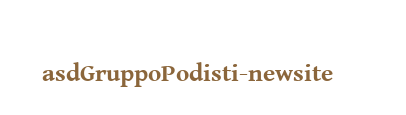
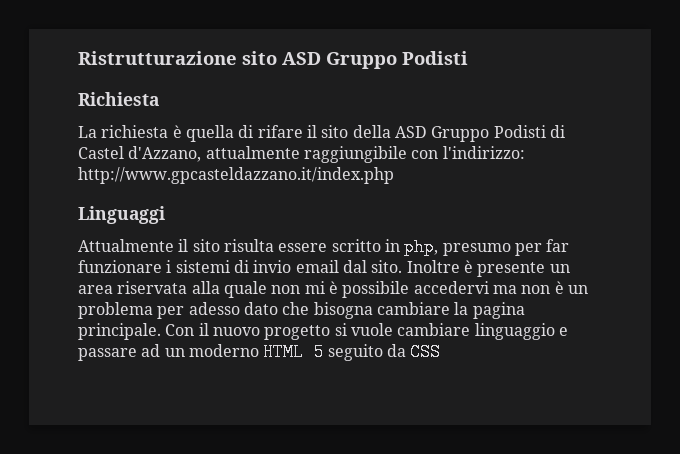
[42,62,333,87] asdGruppoPodisti-newsite -> [78,51,468,69] [78,92,159,106] [78,125,565,142] [78,146,525,163] [78,167,394,184] [78,206,165,224] [78,238,570,256] [78,260,570,277] [78,281,588,298] [78,302,525,319] [78,323,568,340] [78,343,441,361] Ristrutturazione sito ASD Gruppo Podisti // Richiesta // La richiesta è quella di rifare il sito della ASD Gruppo Podisti di Castel d'Azzano, attualmente raggiungibile con l'indirizzo: http://www.gpcasteldazzano.it/index.php // Linguaggi // Attualmente il sito risulta essere scritto in php, presumo per far funzionare i sistemi di invio email dal sito. Inoltre è presente un area riservata alla quale non mi è possibile accedervi ma non è un problema per adesso dato che bisogna cambiare la pagina principale. Con il nuovo progetto si vuole cambiare linguaggio e passare ad un moderno HTML 5 seguito da CSS

